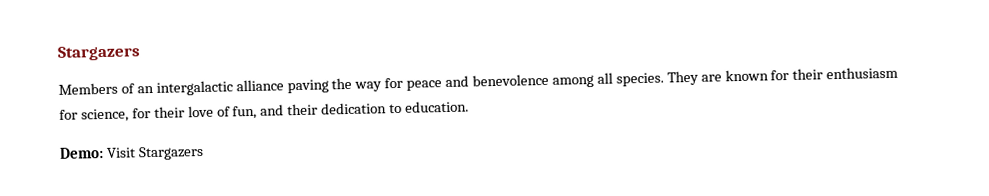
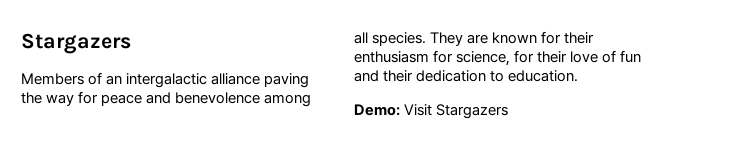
[232,105,258,120] fun, -> [620,50,642,63] fun

